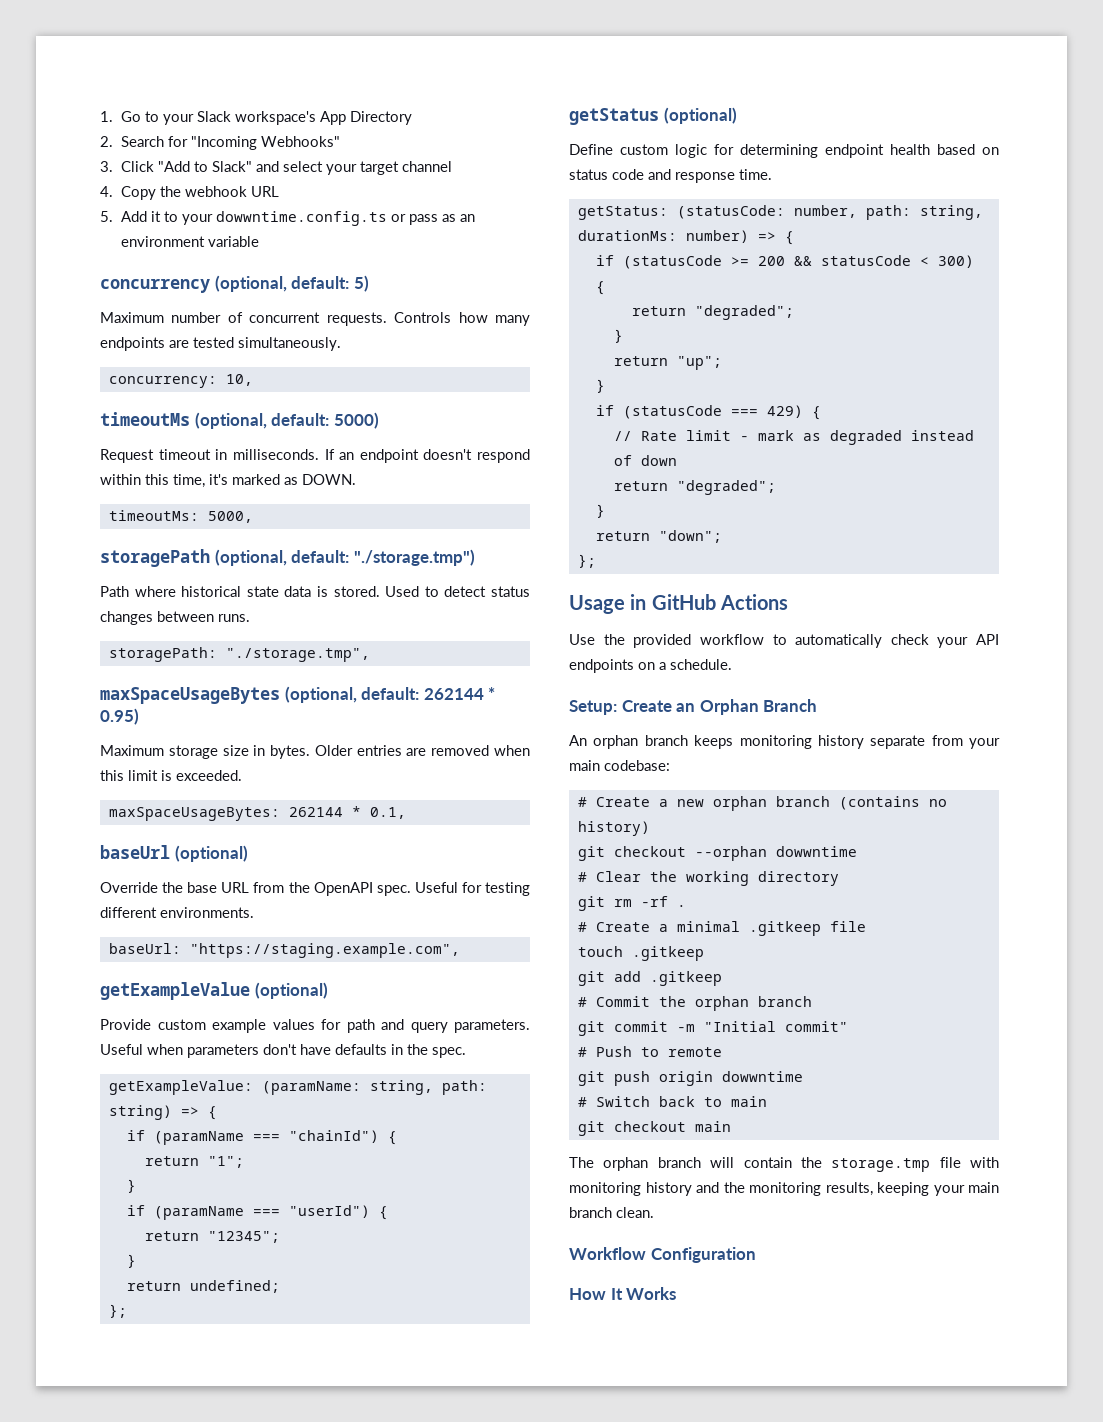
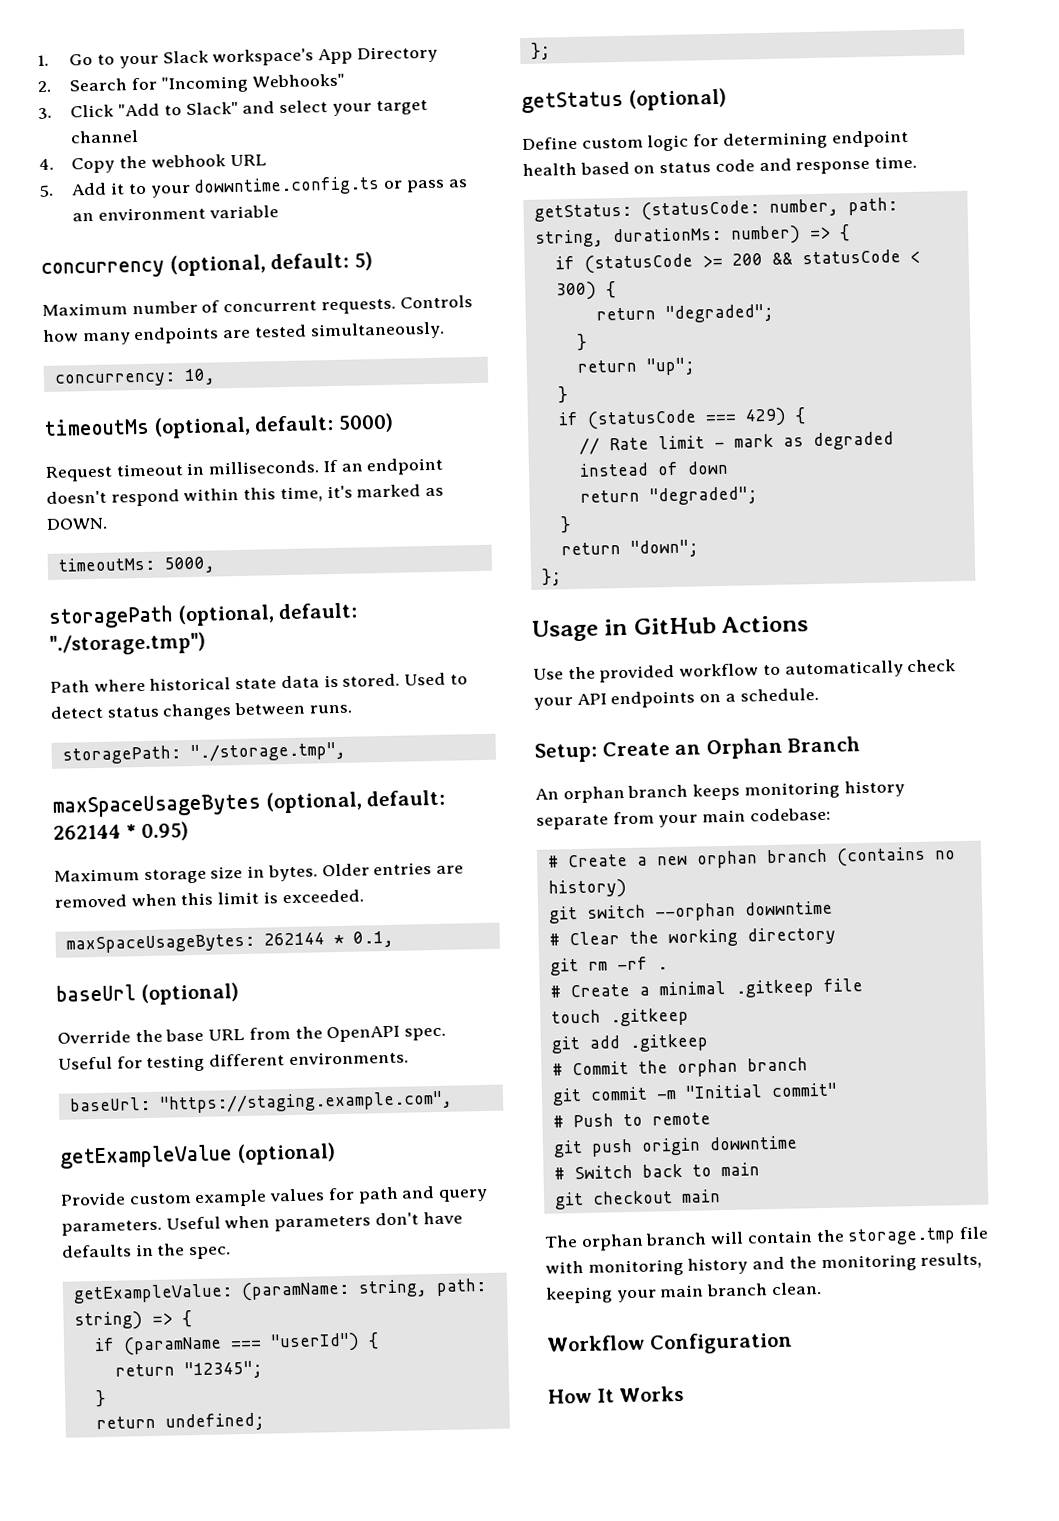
[126,1130,397,1145] [144,1156,244,1168] [126,1179,136,1193] // if (paramName === "chainId") { // return "1"; // } -> (192, 1319) none
[613,846,686,857] checkout -> [586,904,646,919] switch

